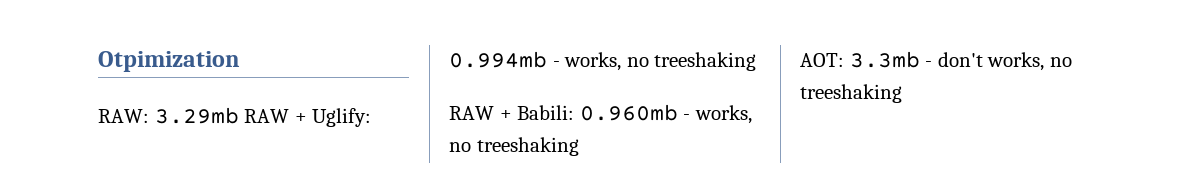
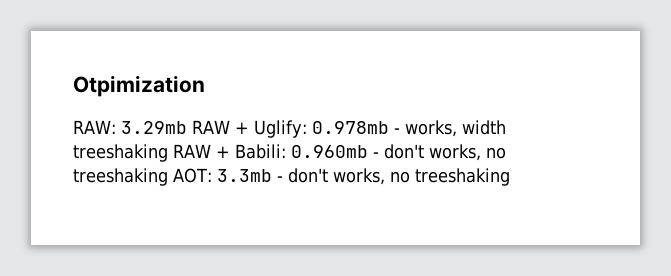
[449,51,757,71] 0.994mb - works, no treeshaking // -> [311,120,506,137] [73,144,168,162] 0.978mb - works, width treeshaking
[694,105,752,124] [449,137,579,156] works, no treeshaking // -> [383,144,506,161] [73,168,168,186] don't works, no treeshaking

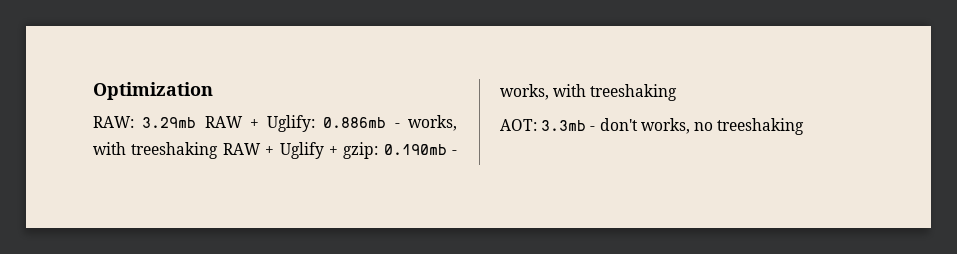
[73,75,205,97] Otpimization -> [93,82,213,100] Optimization
[311,120,506,137] 0.978mb - works, width -> [323,115,457,131] [93,142,126,155] 0.886mb - works, with
[234,144,506,161] [73,168,168,186] Babili: 0.960mb - don't works, no treeshaking -> [279,142,457,159] [500,84,678,101] Uglify + gzip: 0.190mb - works, with treeshaking //

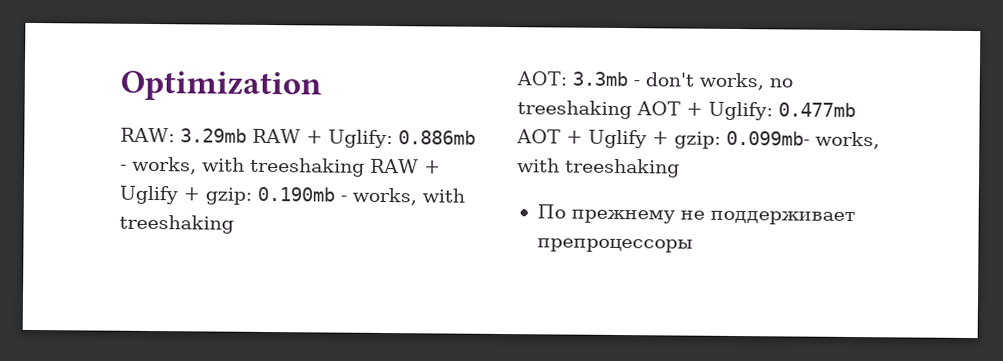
(805, 126) none -> [636,101,856,121] [516,129,880,150] [517,158,680,178] [536,204,856,226] [536,238,693,253] AOT + Uglify: 0.477mb AOT + Uglify + gzip: 0.099mb- works, with treeshaking // По прежнему не поддерживает препроцессоры

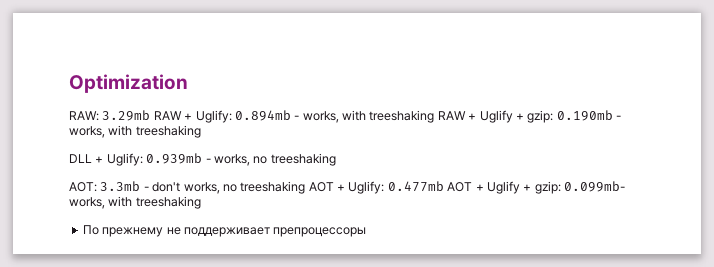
[397,130,476,145] 0.886mb -> [234,110,291,121] 0.894mb
(234, 224) none -> [69,153,336,166] // DLL + Uglify: 0.939mb - works, no treeshaking

